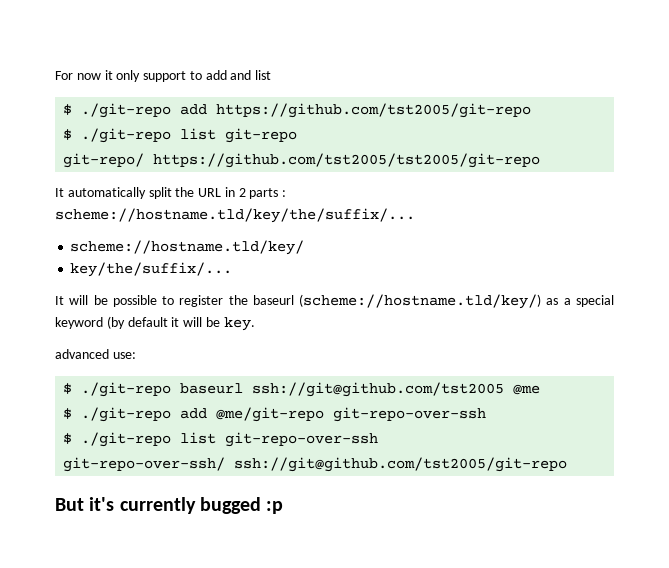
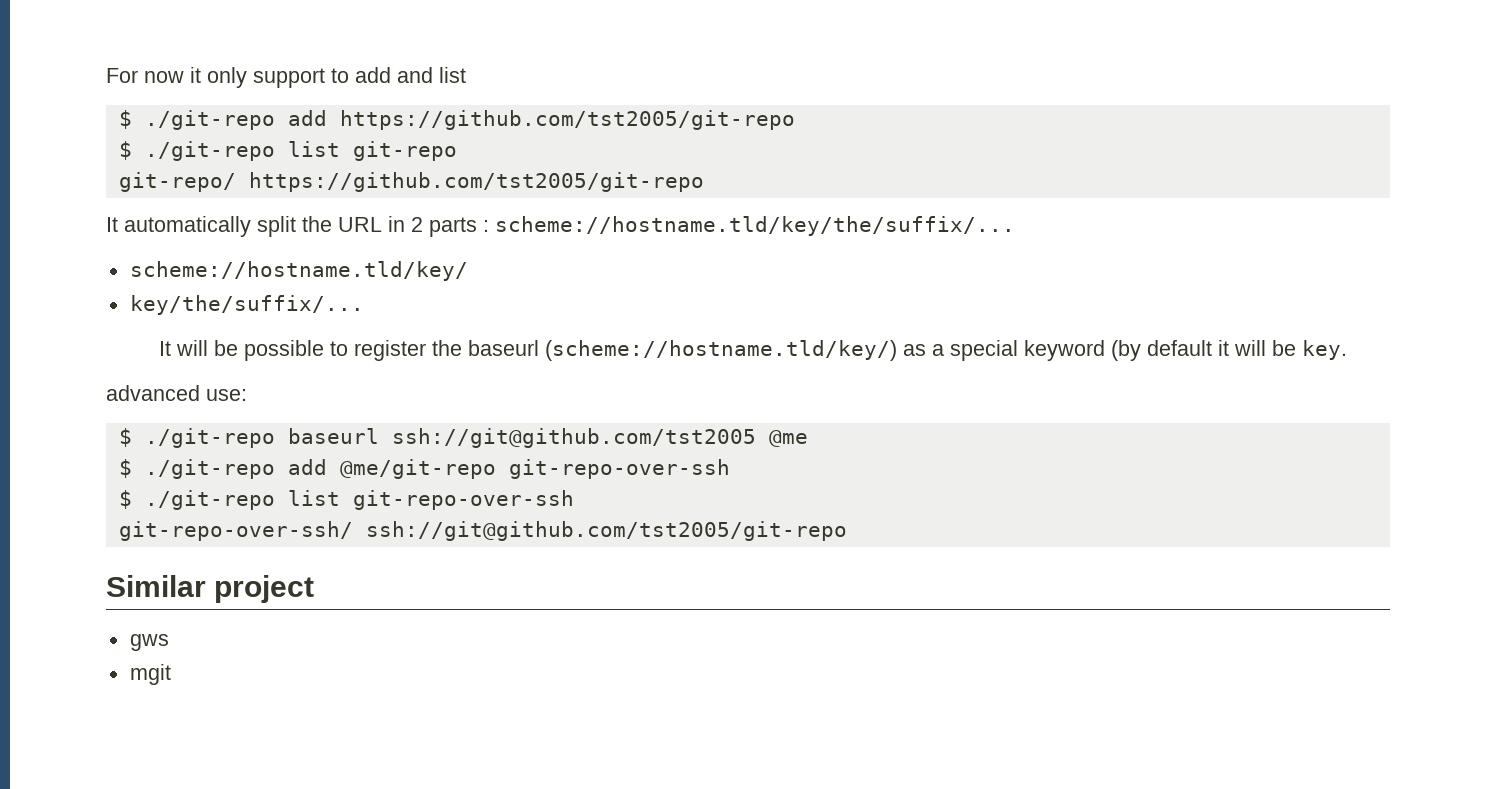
[153,153,541,168] https://github.com/tst2005/tst2005/git-repo -> [248,172,704,192] https://github.com/tst2005/git-repo
[55,497,284,514] But it's currently bugged :p -> [106,575,315,603] [129,634,169,651] [129,664,171,685] Similar project // gws // mgit

